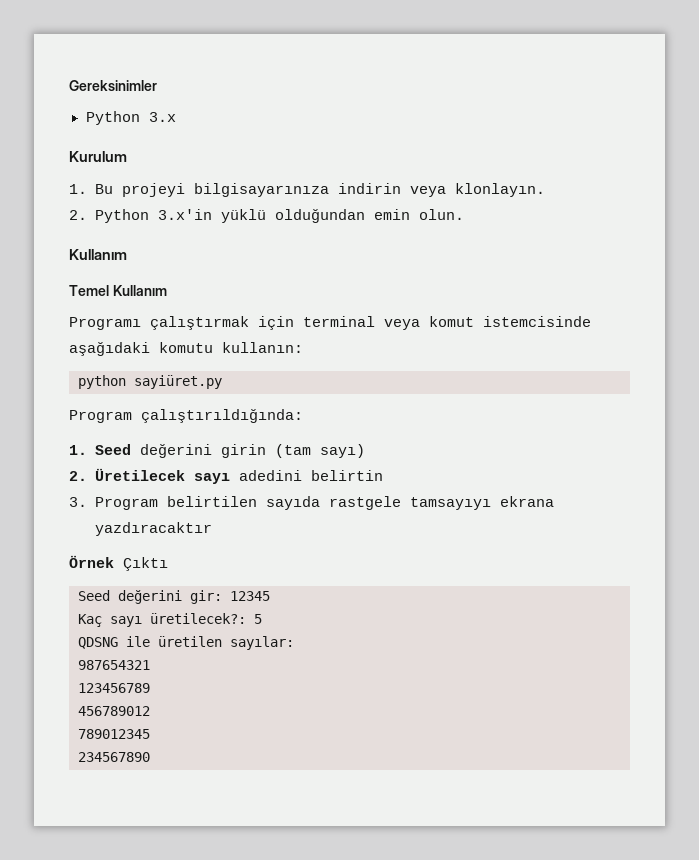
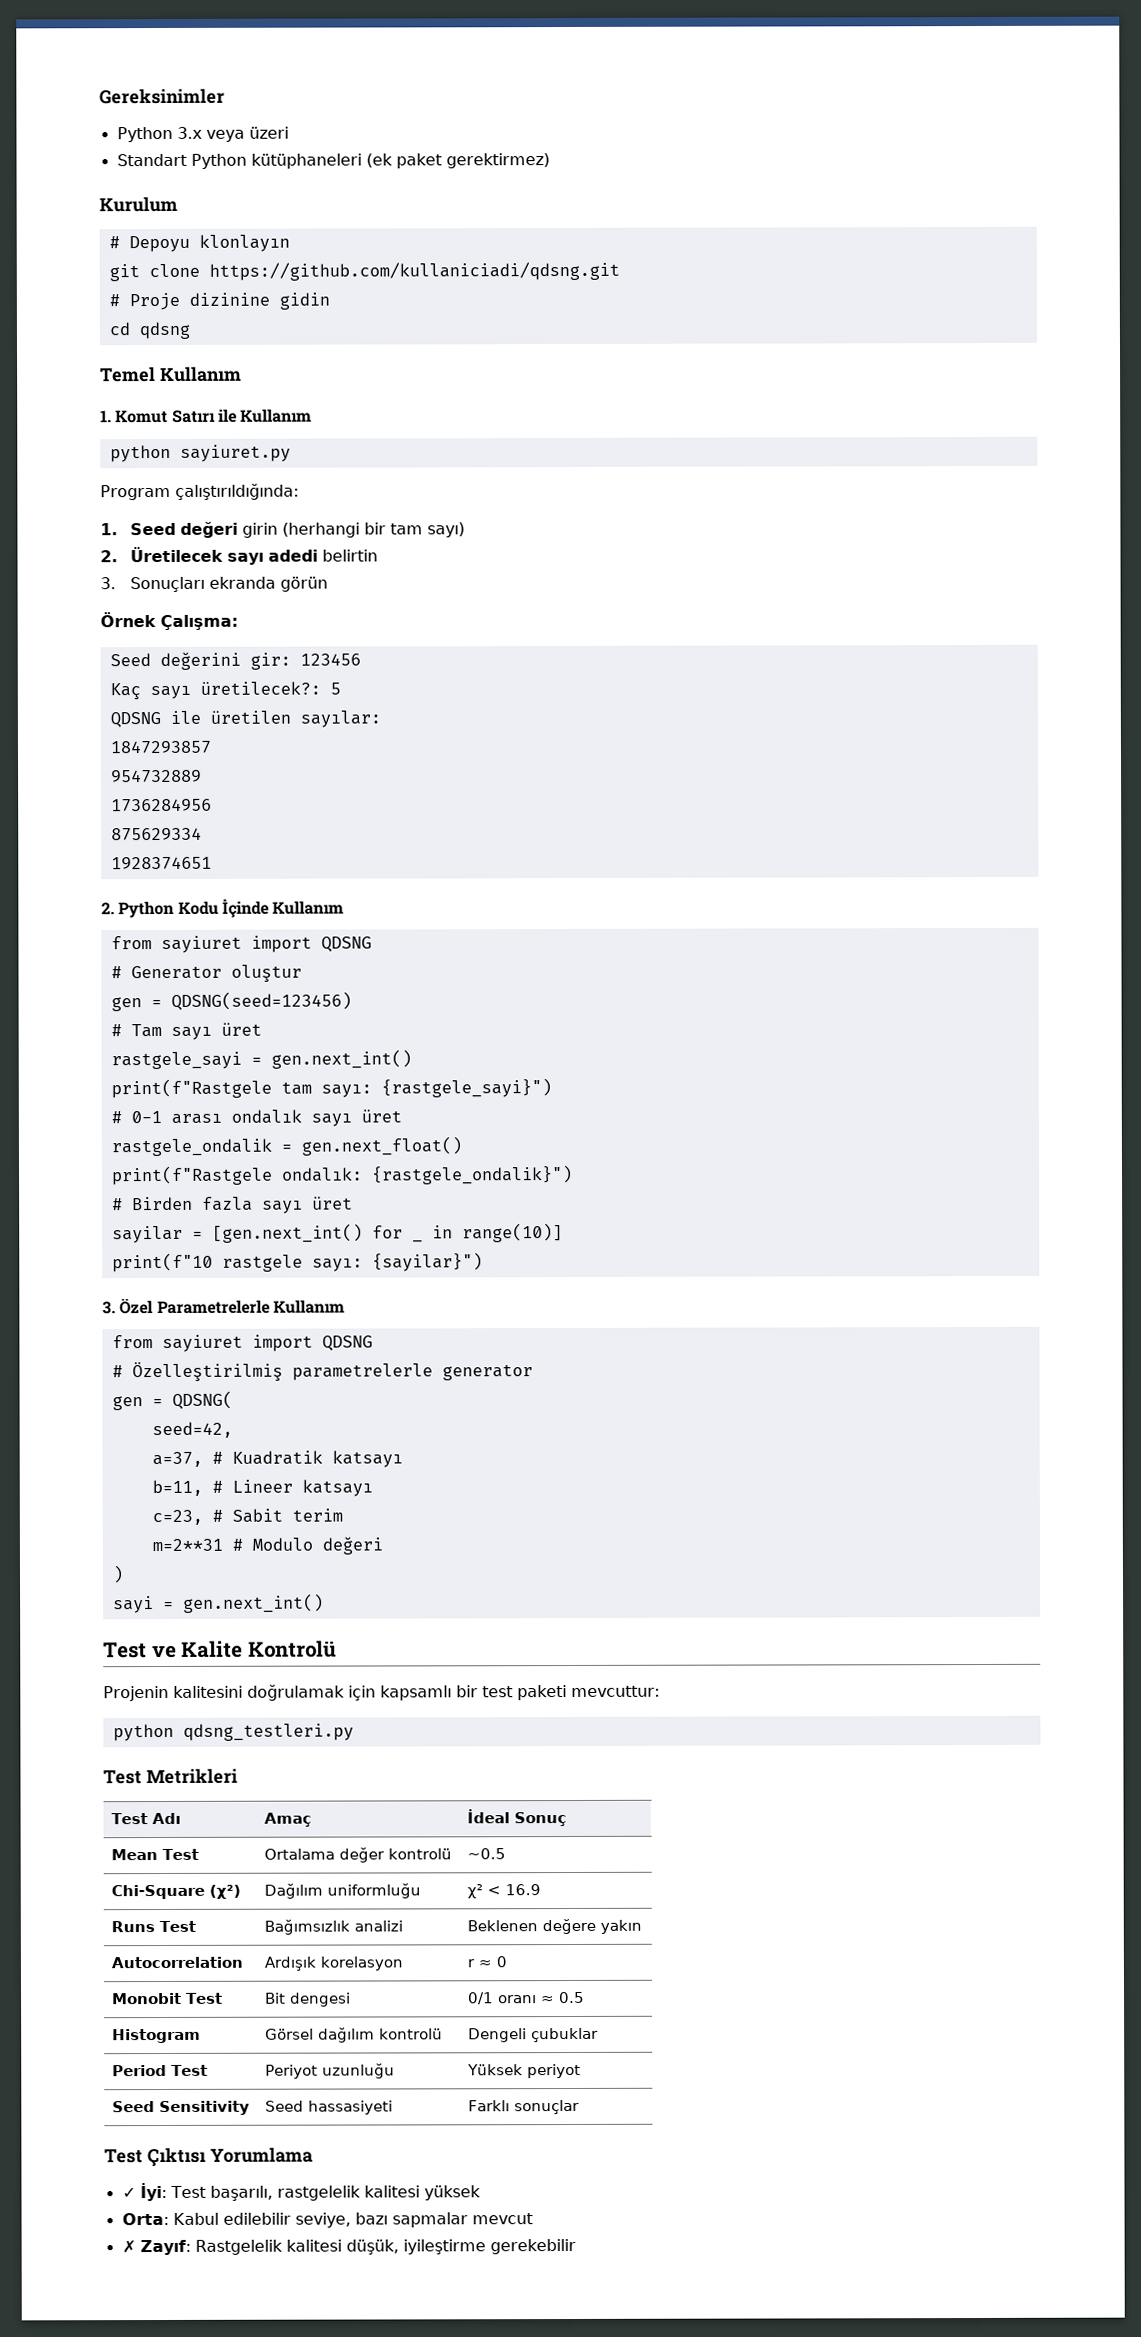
[69,151,127,162] [69,183,545,197] [69,208,464,223] [69,249,127,260] [69,285,167,296] [69,316,591,330] [69,341,303,356] [78,375,222,389] // Kurulum // 1. Bu projeyi bilgisayarınıza indirin veya klonlayın. // 2. Python 3.x'in yüklü olduğundan emin olun. // Kullanım // Temel Kullanım // Programı çalıştırmak için terminal veya komut istemcisinde aşağıdaki komutu kullanın: // python sayiüret.py -> [205,126,289,142] [116,153,550,169] [99,196,178,213] [108,234,290,253] [108,261,620,282] [108,292,330,311] [108,321,190,340] [100,366,242,383] [100,408,313,424] [109,444,291,463] veya üzeri // Standart Python kütüphaneleri (ek paket gerektirmez) // Kurulum // # Depoyu klonlayın // git clone https://github.com/kullaniciadi/qdsng.git // # Proje dizinine gidin // cd qdsng // Temel Kullanım // 1. Komut Satırı ile Kullanım // python sayiuret.py
[139,443,311,458] değerini girin (tam -> [179,521,423,538] değeri girin (herhangi bir tam
[238,470,302,481] adedini -> [267,549,318,562] adedi
[94,496,554,510] [94,522,212,536] Program belirtilen sayıda rastgele tamsayıyı ekrana yazdıracaktır -> [129,576,328,593] Sonuçları ekranda görün
[123,557,168,571] Çıktı -> [160,614,238,630] Çalışma:
[230,591,270,601] 12345 -> [299,653,361,666] 123456
[78,660,150,670] [78,683,150,693] [78,706,150,716] [78,729,150,739] [78,752,150,762] 987654321 // 123456789 // 456789012 // 789012345 // 234567890 -> [109,740,211,754] [110,769,202,783] [110,798,212,812] [110,827,202,841] [110,856,212,870] [101,898,345,919] [110,935,372,954] [110,964,302,983] [110,991,352,1012] [110,1022,262,1040] [110,1049,412,1070] [110,1078,552,1099] [110,1109,402,1127] [110,1136,462,1157] [110,1164,573,1186] [111,1196,353,1214] [111,1223,563,1244] [111,1252,483,1273] [102,1298,345,1315] [111,1334,373,1353] [111,1361,533,1383] [111,1390,233,1411] [151,1421,233,1439] [151,1450,403,1468] [151,1479,373,1497] [151,1508,343,1526] [151,1536,383,1555] [111,1565,124,1584] [112,1593,324,1614] [103,1640,337,1659] [103,1684,660,1702] [112,1723,354,1742] [103,1768,238,1785] [110,1812,181,1825] [263,1812,312,1827] [466,1809,567,1827] [110,1848,199,1861] [263,1847,452,1863] [466,1848,506,1860] [110,1884,241,1900] [263,1883,421,1899] [466,1884,541,1899] [110,1920,196,1933] [263,1919,403,1935] [466,1918,642,1935] [110,1956,243,1969] [263,1956,403,1971] [466,1956,507,1968] [111,1992,223,2005] [264,1992,351,2007] [467,1991,585,2005] [111,2028,201,2044] [264,2027,443,2043] [467,2027,599,2043] [111,2064,208,2077] [264,2063,395,2079] [466,2063,581,2079] [111,2100,250,2116] [264,2100,393,2115] [467,2099,580,2115] [104,2147,313,2168] [121,2182,481,2202] [121,2212,533,2228] [121,2238,576,2256] 1847293857 // 954732889 // 1736284956 // 875629334 // 1928374651 // 2. Python Kodu İçinde Kullanım // from sayiuret import QDSNG // # Generator oluştur // gen = QDSNG(seed=123456) // # Tam sayı üret // rastgele_sayi = gen.next_int() // print(f"Rastgele tam sayı: {rastgele_sayi}") // # 0-1 arası ondalık sayı üret // rastgele_ondalik = gen.next_float() // print(f"Rastgele ondalık: {rastgele_ondalik}") // # Birden fazla sayı üret // sayilar = [gen.next_int() for _ in range(10)] // print(f"10 rastgele sayı: {sayilar}") // 3. Özel Parametrelerle Kullanım // from sayiuret import QDSNG // # Özelleştirilmiş parametrelerle generator // gen = QDSNG( // seed=42, // a=37, # Kuadratik katsayı // b=11, # Lineer katsayı // c=23, # Sabit terim // m=2**31 # Modulo değeri // ) // sayi = gen.next_int() // Test ve Kalite Kontrolü // Projenin kalitesini doğrulamak için kapsamlı bir test paketi mevcuttur: // python qdsng_testleri.py // Test Metrikleri // Test Adı | Amaç | İdeal Sonuç // Mean Test | Ortalama değer kontrolü | ~0.5 // Chi-Square (χ²) | Dağılım uniformluğu | χ² < 16.9 // Runs Test | Bağımsızlık analizi | Beklenen değere yakın // Autocorrelation | Ardışık korelasyon | r ≈ 0 // Monobit Test | Bit dengesi | 0/1 oranı ≈ 0.5 // Histogram | Görsel dağılım kontrolü | Dengeli çubuklar // Period Test | Periyot uzunluğu | Yüksek periyot // Seed Sensitivity | Seed hassasiyeti | Farklı sonuçlar // Test Çıktısı Yorumlama // ✓ İyi: Test başarılı, rastgelelik kalitesi yüksek // Orta: Kabul edilebilir seviye, bazı sapmalar mevcut // ✗ Zayıf: Rastgelelik kalitesi düşük, iyileştirme gerekebilir

